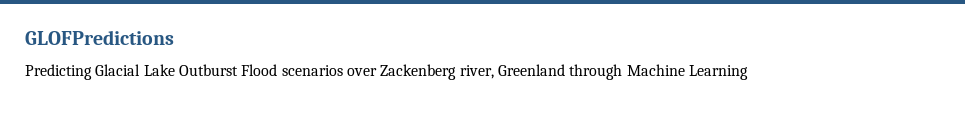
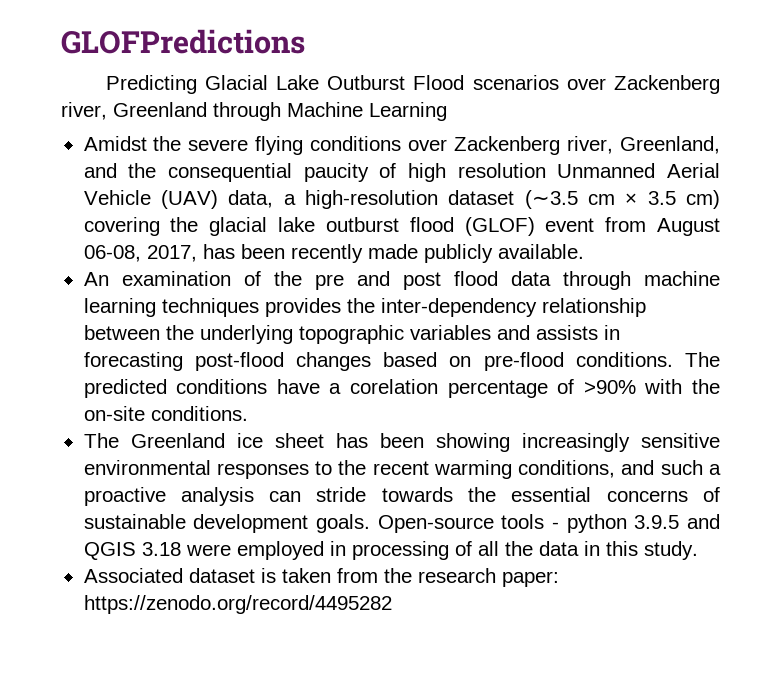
(748, 72) none -> [83,136,720,155] [83,163,720,182] [83,190,721,209] [83,217,720,236] [83,244,584,263] [83,271,721,290] [83,298,646,317] [83,325,620,344] [83,352,721,371] [83,379,721,398] [83,406,248,421] [83,433,720,452] [83,460,722,479] [83,487,720,506] [83,514,720,533] [83,541,698,560] [83,568,559,587] [83,595,392,614] // Amidst the severe flying conditions over Zackenberg river, Greenland, and the consequential paucity of high resolution Unmanned Aerial Vehicle (UAV) data, a high-resolution dataset (∼3.5 cm × 3.5 cm) covering the glacial lake outburst flood (GLOF) event from August 06-08, 2017, has been recently made publicly available. // An examination of the pre and post flood data through machine learning techniques provides the inter-dependency relationship between the underlying topographic variables and assists in forecasting post-flood changes based on pre-flood conditions. The predicted conditions have a corelation percentage of >90% with the on-site conditions. // The Greenland ice sheet has been showing increasingly sensitive environmental responses to the recent warming conditions, and such a proactive analysis can stride towards the essential concerns of sustainable development goals. Open-source tools - python 3.9.5 and QGIS 3.18 were employed in processing of all the data in this study. // Associated dataset is taken from the research paper: https://zenodo.org/record/4495282

